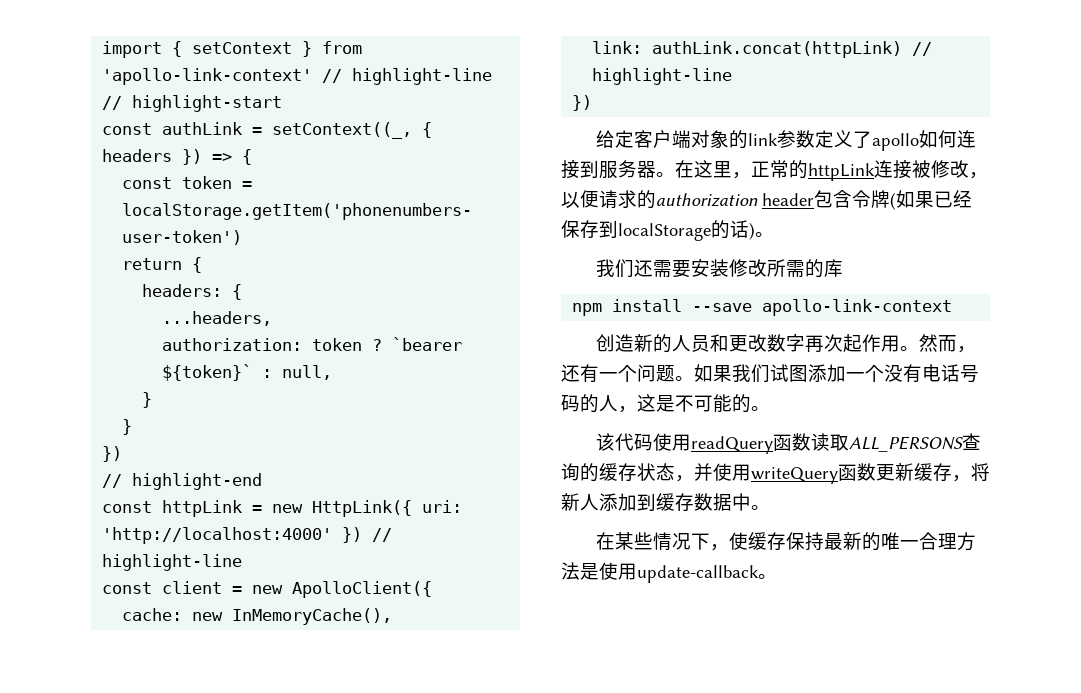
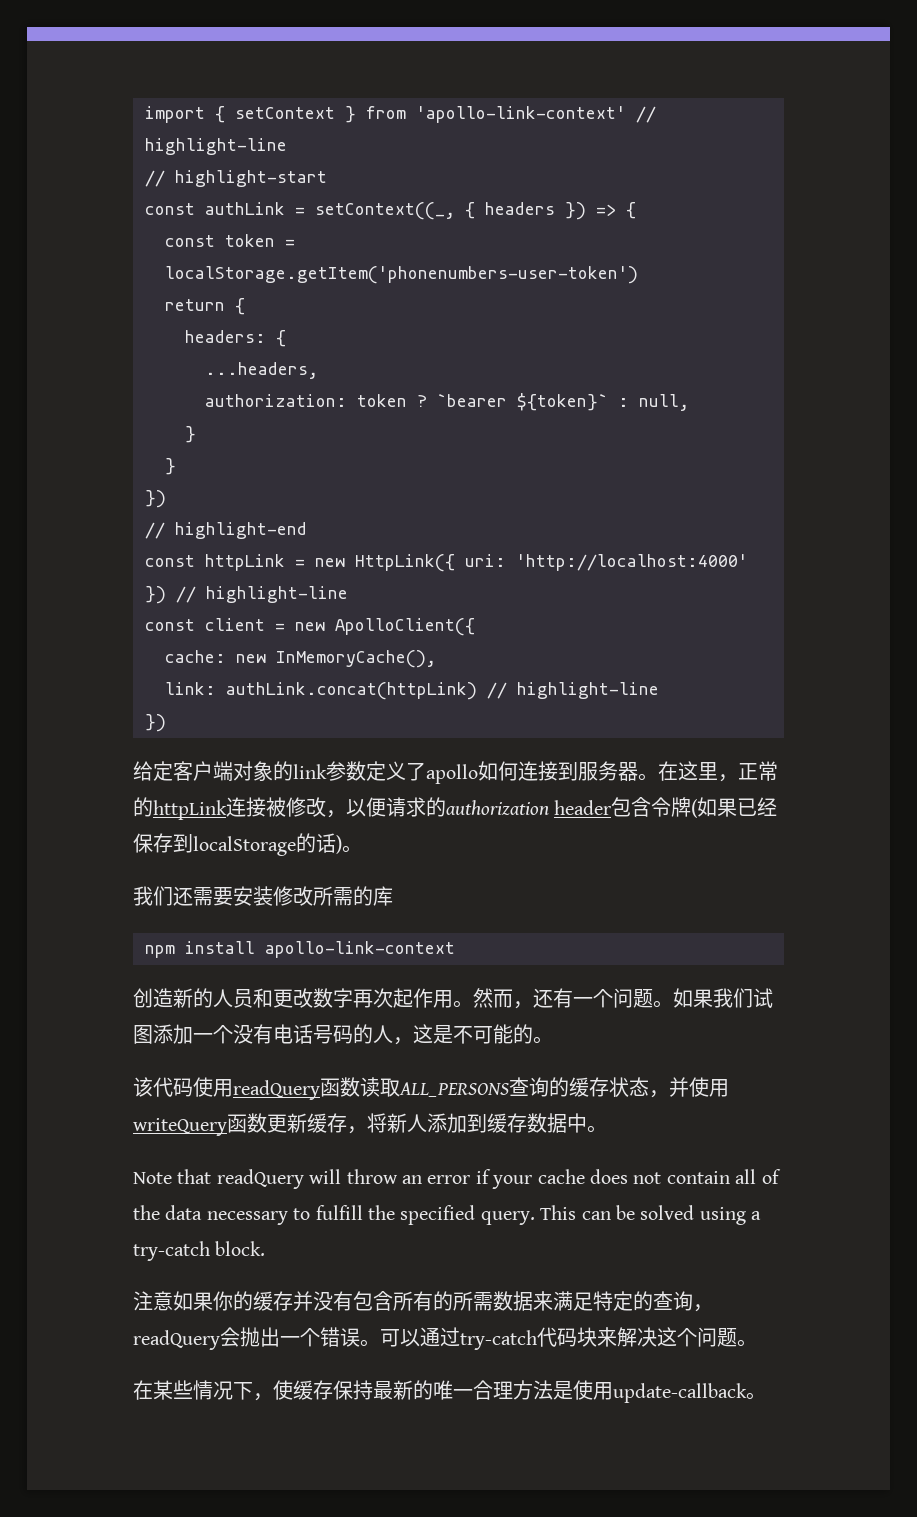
[692,303,753,312] --save -> (255, 947) none
(770, 507) none -> [133,1169,781,1189] [133,1205,762,1225] [133,1241,266,1261] [133,1291,713,1312] [133,1327,757,1350] // Note that readQuery will throw an error if your cache does not contain all of the data necessary to fulfill the specified query. This can be solved using a try-catch block. // 注意如果你的缓存并没有包含所有的所需数据来满足特定的查询，readQuery会抛出一个错误。可以通过try-catch代码块来解决这个问题。

